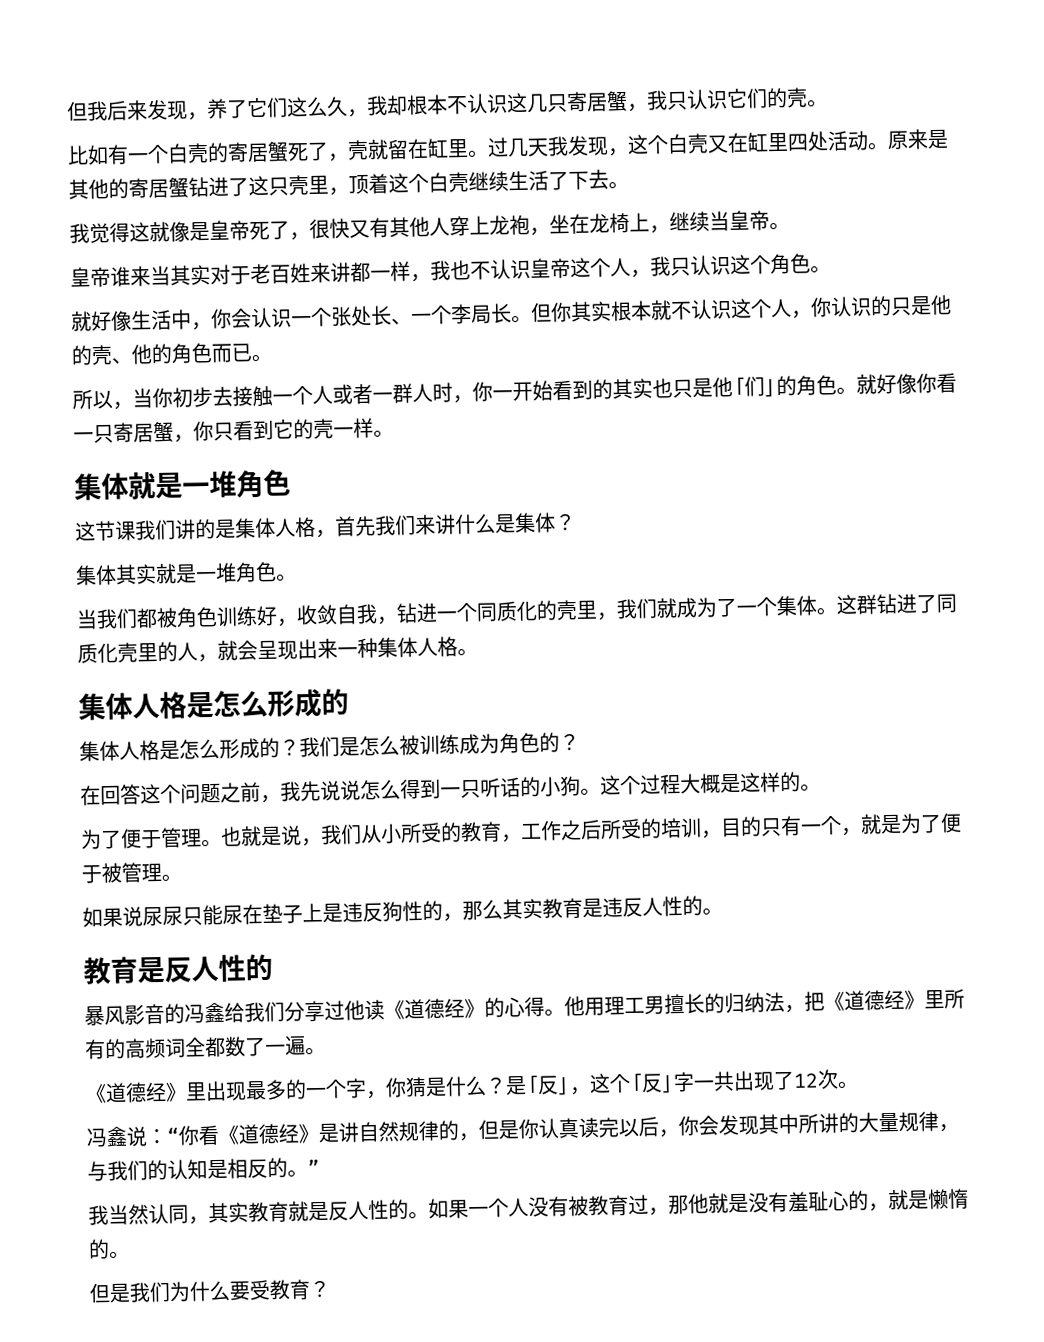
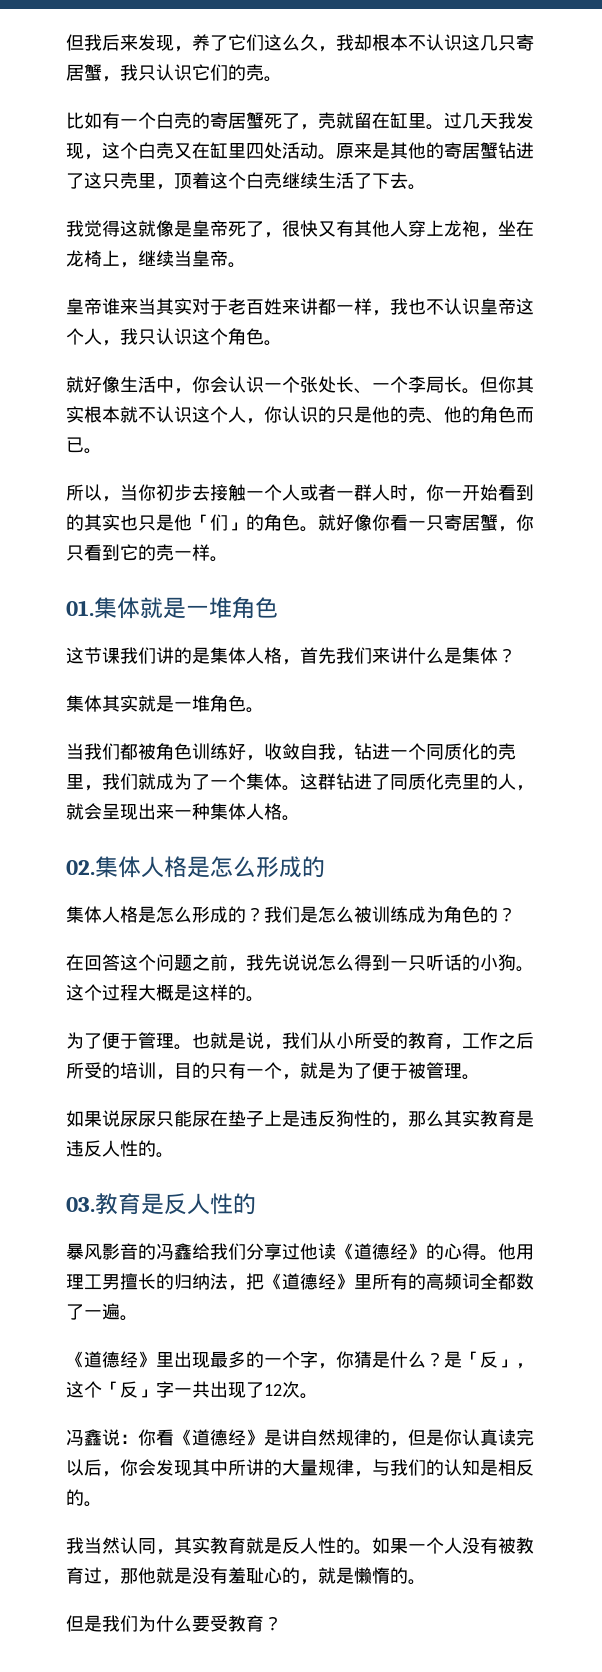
(394, 433) none -> [66,600,94,616] 01.
(478, 652) none -> [66,860,95,875] 02.
(723, 911) none -> [66,1197,95,1212] 03.
[166,1127,180,1144] “ -> (138, 1439) none
[307,1158,320,1176] ” -> (102, 1504) none

